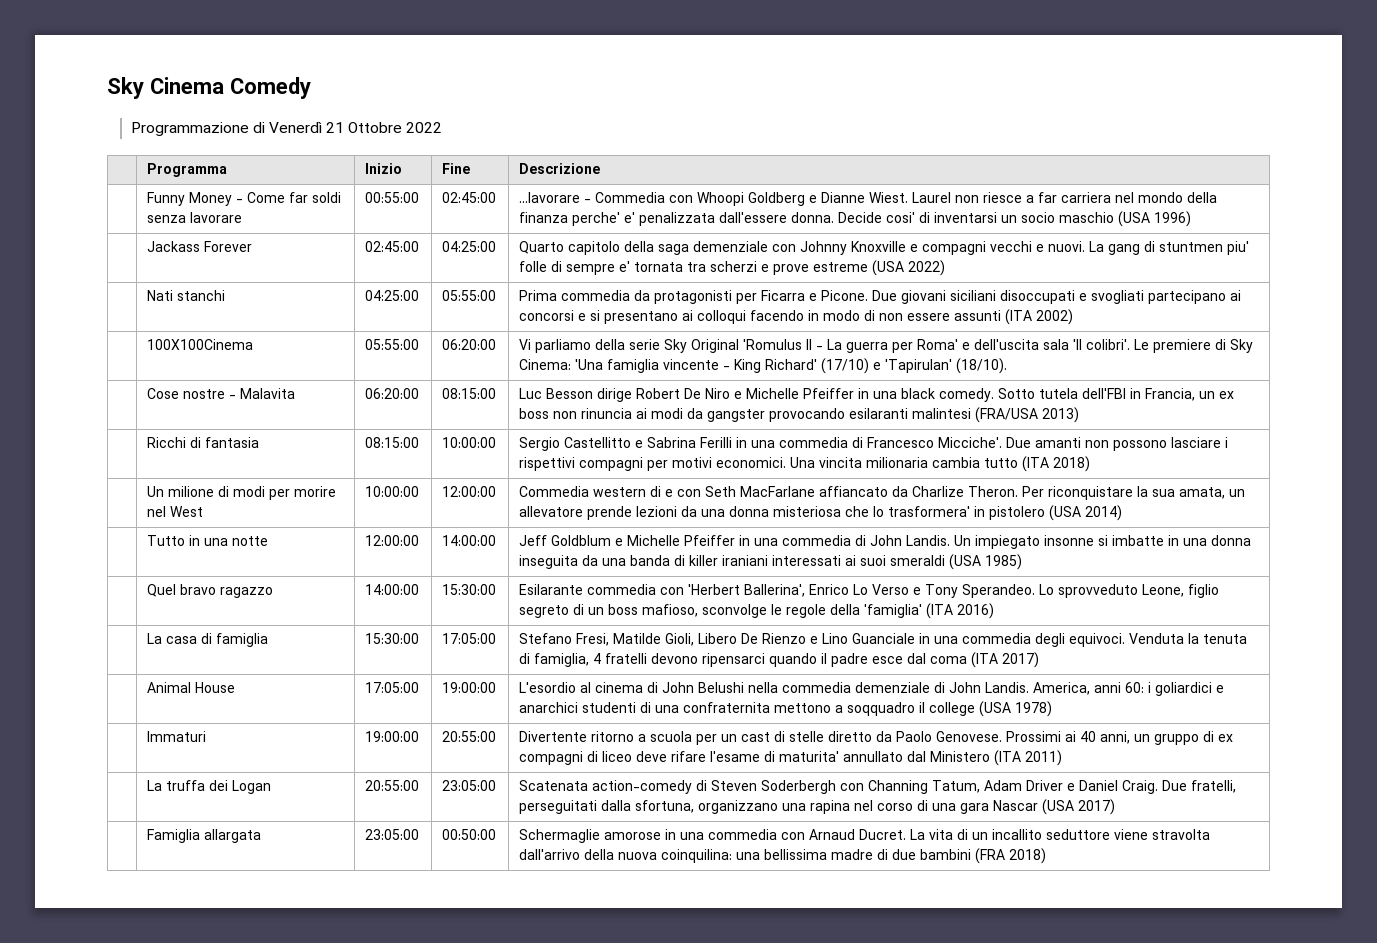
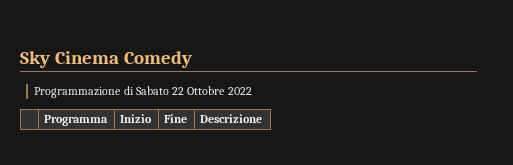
[268,122,345,133] Venerdì 21 -> [135,86,185,95] Sabato 22
[147,192,342,206] [147,212,243,223] [365,192,420,203] [442,192,497,203] [519,192,1218,206] [519,211,1192,227] [147,241,253,252] [365,241,420,252] [442,241,497,252] [519,241,1250,255] [519,260,946,276] [147,290,226,301] [365,290,420,301] [442,290,497,301] [519,290,1242,304] [519,309,1074,325] [147,339,254,350] [365,339,420,350] [442,339,497,350] [519,339,1254,353] [519,358,1008,374] [147,388,296,399] [365,388,420,399] [442,388,497,399] [519,388,1235,402] [519,407,1080,423] [147,437,260,448] [365,437,420,448] [442,437,497,448] [519,437,1229,451] [519,456,1091,472] [147,486,337,500] [147,506,204,517] [365,486,420,497] [442,486,497,497] [519,486,1246,500] [519,505,1123,521] [147,535,269,546] [365,535,420,546] [442,535,497,546] [519,535,1252,549] [519,554,1023,570] [147,584,274,598] [365,584,420,595] [442,584,497,595] [519,584,1220,598] [519,603,995,619] [147,633,269,647] [365,633,420,644] [442,633,497,644] [519,633,1248,647] [519,652,1040,668] [147,682,236,693] [365,682,420,693] [442,682,497,693] [519,682,1225,696] [519,701,1053,717] [147,731,207,742] [365,731,420,742] [442,731,497,742] [519,731,1234,745] [519,750,1063,766] [147,780,272,794] [365,780,420,791] [442,780,497,791] [519,780,1237,794] [519,799,1116,815] [147,829,262,843] [365,829,420,840] [442,829,497,840] [519,829,1211,843] [519,848,1047,864] // | Funny Money - Come far soldi senza lavorare | 00:55:00 | 02:45:00 | ...lavorare - Commedia con Whoopi Goldberg e Dianne Wiest. Laurel non riesce a far carriera nel mondo della finanza perche' e' penalizzata dall'essere donna. Decide cosi' di inventarsi un socio maschio (USA 1996) // | Jackass Forever | 02:45:00 | 04:25:00 | Quarto capitolo della saga demenziale con Johnny Knoxville e compagni vecchi e nuovi. La gang di stuntmen piu' folle di sempre e' tornata tra scherzi e prove estreme (USA 2022) // | Nati stanchi | 04:25:00 | 05:55:00 | Prima commedia da protagonisti per Ficarra e Picone. Due giovani siciliani disoccupati e svogliati partecipano ai concorsi e si presentano ai colloqui facendo in modo di non essere assunti (ITA 2002) // | 100X100Cinema | 05:55:00 | 06:20:00 | Vi parliamo della serie Sky Original 'Romulus II - La guerra per Roma' e dell'uscita sala 'Il colibri'. Le premiere di Sky Cinema: 'Una famiglia vincente - King Richard' (17/10) e 'Tapirulan' (18/10). // | Cose nostre - Malavita | 06:20:00 | 08:15:00 | Luc Besson dirige Robert De Niro e Michelle Pfeiffer in una black comedy. Sotto tutela dell'FBI in Francia, un ex boss non rinuncia ai modi da gangster provocando esilaranti malintesi (FRA/USA 2013) // | Ricchi di fantasia | 08:15:00 | 10:00:00 | Sergio Castellitto e Sabrina Ferilli in una commedia di Francesco Micciche'. Due amanti non possono lasciare i rispettivi compagni per motivi economici. Una vincita milionaria cambia tutto (ITA 2018) // | Un milione di modi per morire nel West | 10:00:00 | 12:00:00 | Commedia western di e con Seth MacFarlane affiancato da Charlize Theron. Per riconquistare la sua amata, un allevatore prende lezioni da una donna misteriosa che lo trasformera' in pistolero (USA 2014) // | Tutto in una notte | 12:00:00 | 14:00:00 | Jeff Goldblum e Michelle Pfeiffer in una commedia di John Landis. Un impiegato insonne si imbatte in una donna inseguita da una banda di killer iraniani interessati ai suoi smeraldi (USA 1985) // | Quel bravo ragazzo | 14:00:00 | 15:30:00 | Esilarante commedia con 'Herbert Ballerina', Enrico Lo Verso e Tony Sperandeo. Lo sprovveduto Leone, figlio segreto di un boss mafioso, sconvolge le regole della 'famiglia' (ITA 2016) // | La casa di famiglia | 15:30:00 | 17:05:00 | Stefano Fresi, Matilde Gioli, Libero De Rienzo e Lino Guanciale in una commedia degli equivoci. Venduta la tenuta di famiglia, 4 fratelli devono ripensarci quando il padre esce dal coma (ITA 2017) // | Animal House | 17:05:00 | 19:00:00 | L'esordio al cinema di John Belushi nella commedia demenziale di John Landis. America, anni 60: i goliardici e anarchici studenti di una confraternita mettono a soqquadro il college (USA 1978) // | Immaturi | 19:00:00 | 20:55:00 | Divertente ritorno a scuola per un cast di stelle diretto da Paolo Genovese. Prossimi ai 40 anni, un gruppo di ex compagni di liceo deve rifare l'esame di maturita' annullato dal Ministero (ITA 2011) // | La truffa dei Logan | 20:55:00 | 23:05:00 | Scatenata action-comedy di Steven Soderbergh con Channing Tatum, Adam Driver e Daniel Craig. Due fratelli, perseguitati dalla sfortuna, organizzano una rapina nel corso di una gara Nascar (USA 2017) // | Famiglia allargata | 23:05:00 | 00:50:00 | Schermaglie amorose in una commedia con Arnaud Ducret. La vita di un incallito seduttore viene stravolta dall'arrivo della nuova coinquilina: una bellissima madre di due bambini (FRA 2018) -> (263, 118) none

